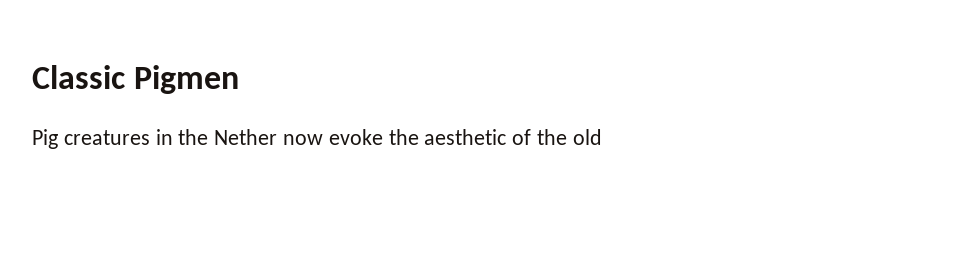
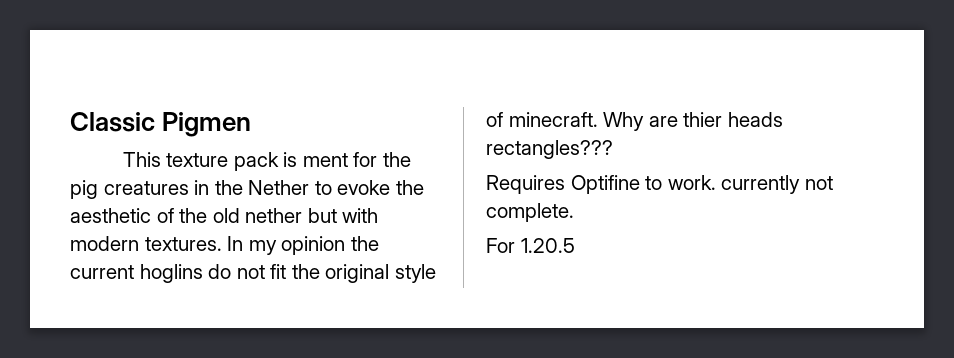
[32,129,58,149] Pig -> [122,152,411,171] [70,180,98,199] This texture pack is ment for the pig
[283,134,324,145] now -> [314,181,332,195] to
(602, 137) none -> [245,208,379,223] [70,236,379,255] [70,264,436,283] [486,112,783,131] [486,140,613,159] [486,175,833,194] [486,203,574,222] [486,238,575,253] nether but with modern textures. In my opinion the current hoglins do not fit the original style of minecraft. Why are thier heads rectangles??? // Requires Optifine to work. currently not complete. // For 1.20.5

